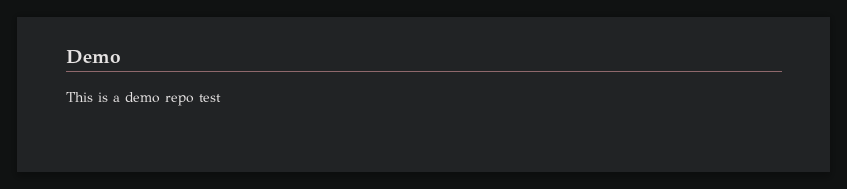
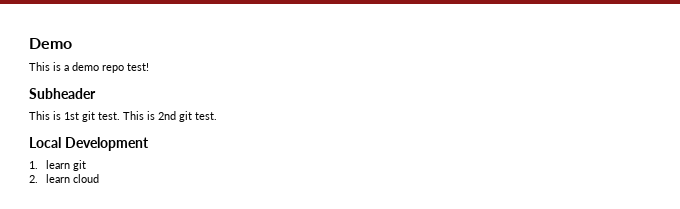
[199,94,221,102] test -> [127,63,149,71] [29,88,96,99] [29,111,217,122] [29,137,149,151] [29,160,87,171] [29,174,100,183] test! // Subheader // This is 1st git test. This is 2nd git test. // Local Development // 1. learn git // 2. learn cloud

